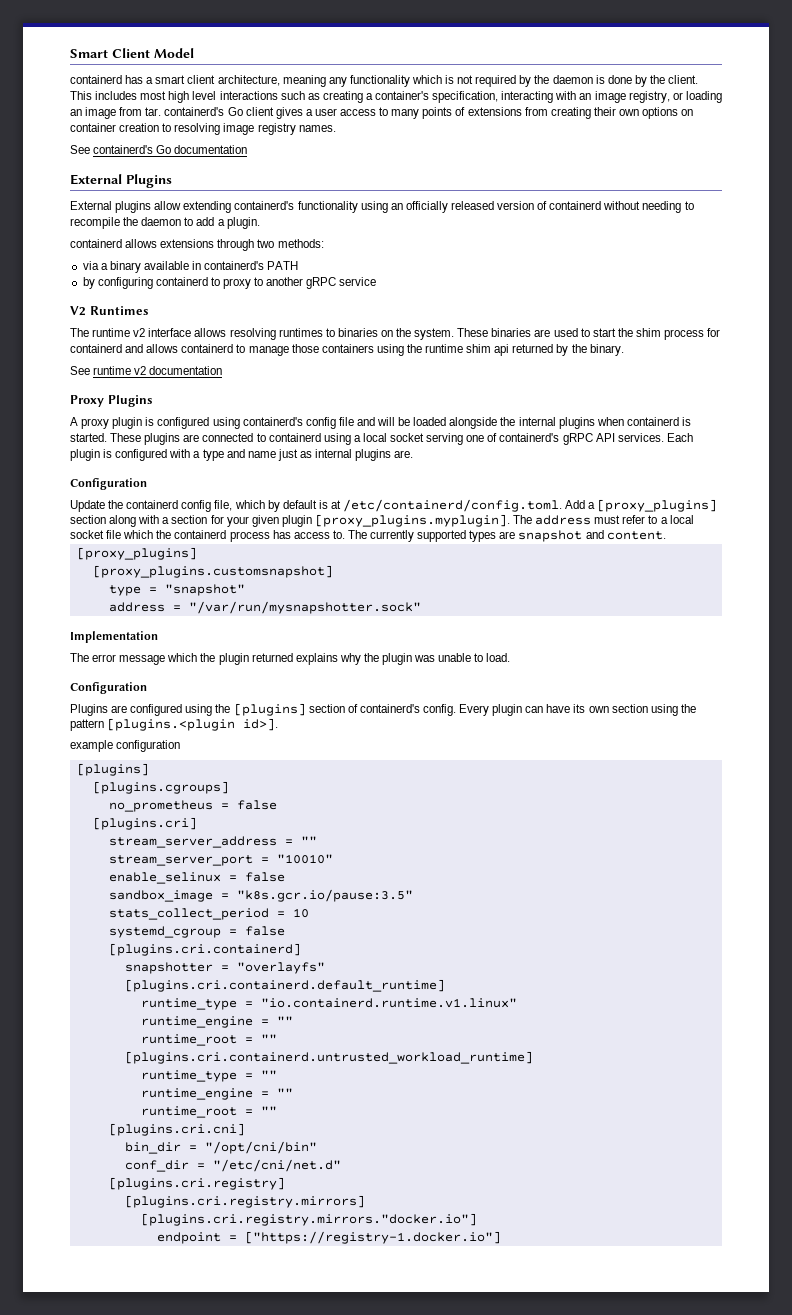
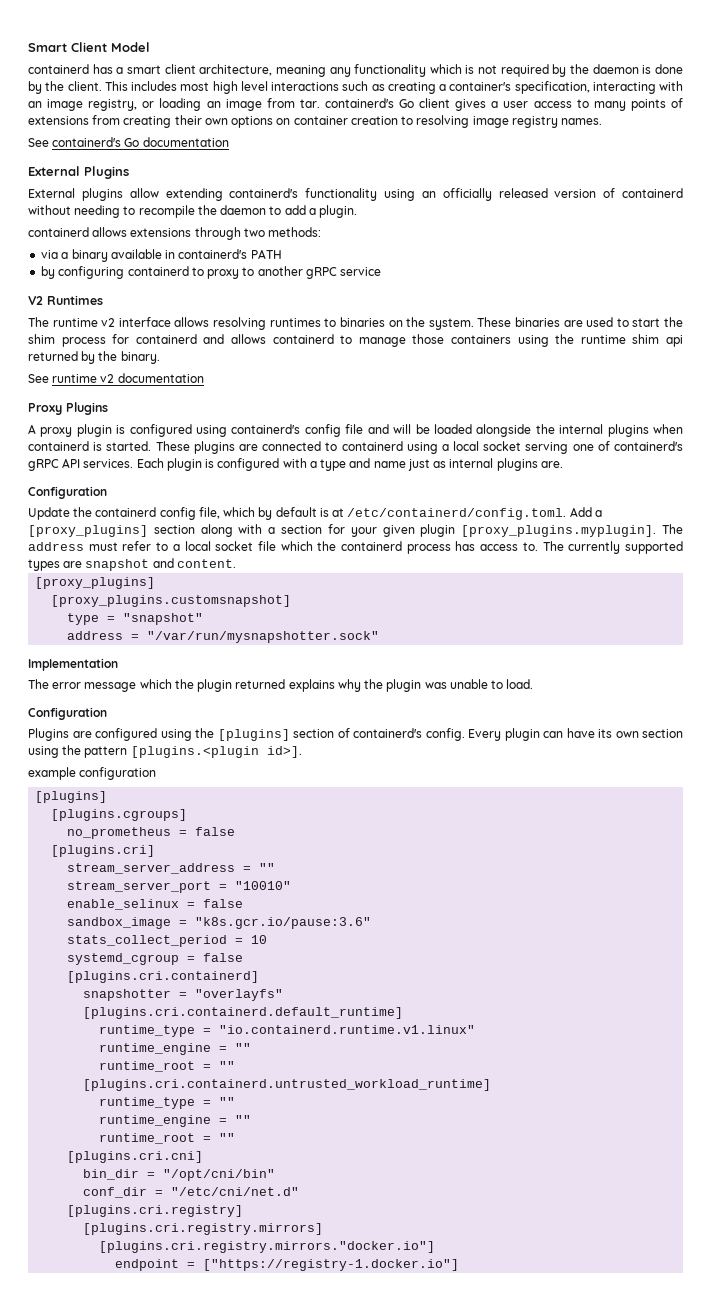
[236,889,413,902] "k8s.gcr.io/pause:3.5" -> [195,917,372,929] "k8s.gcr.io/pause:3.6"

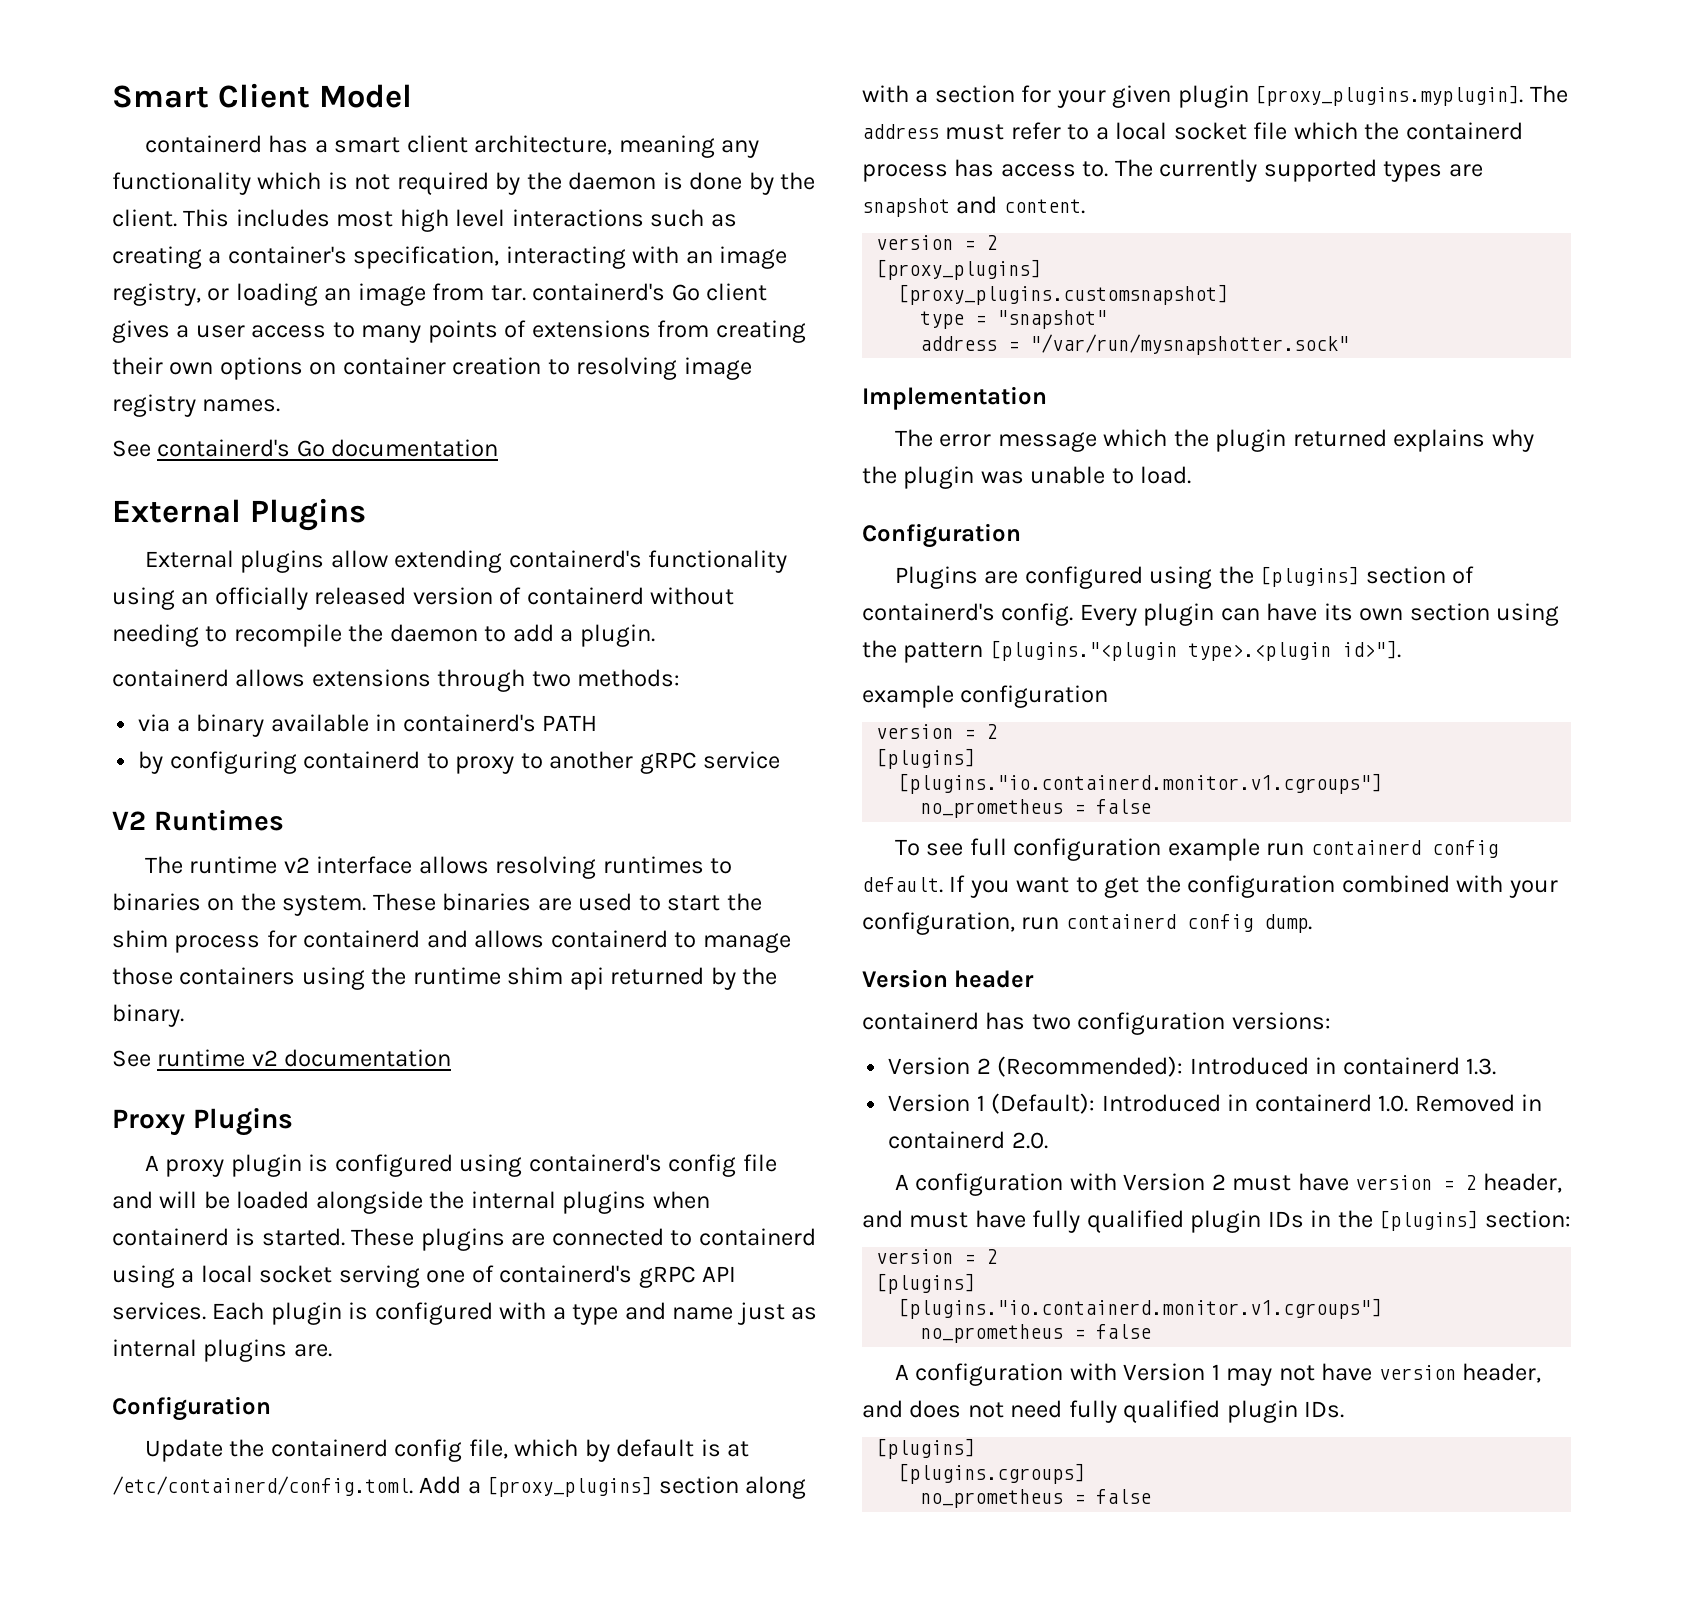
(236, 563) none -> [876,235,998,250] // version = 2
[130,746,302,758] [plugins.<plugin id>]. -> [989,640,1401,661] [plugins."<plugin type>.<plugin id>"].
(157, 773) none -> [876,724,998,739] [876,748,976,769] [898,773,1383,794] [920,799,1152,818] [894,838,1498,861] [862,875,1558,898] [862,912,1312,935] [862,969,1035,988] [862,1012,1331,1035] [888,1056,1497,1077] [888,1093,1543,1114] [888,1131,1048,1149] [894,1173,1562,1196] [862,1210,1571,1233] [876,1249,998,1264] [876,1273,976,1294] [898,1298,1383,1319] [920,1324,1152,1343] [894,1363,1542,1386] [862,1400,1345,1423] // version = 2 // [plugins] // [plugins."io.containerd.monitor.v1.cgroups"] // no_prometheus = false // To see full configuration example run containerd config default. If you want to get the configuration combined with your configuration, run containerd config dump. // Version header // containerd has two configuration versions: // Version 2 (Recommended): Introduced in containerd 1.3. // Version 1 (Default): Introduced in containerd 1.0. Removed in containerd 2.0. // A configuration with Version 2 must have version = 2 header, and must have fully qualified plugin IDs in the [plugins] section: // version = 2 // [plugins] // [plugins."io.containerd.monitor.v1.cgroups"] // no_prometheus = false // A configuration with Version 1 may not have version header, and does not need fully qualified plugin IDs.
[51,845,156,857] [67,863,276,874] [67,881,292,893] [67,899,244,910] [67,917,372,929] [67,935,268,947] [67,953,244,965] [67,971,260,983] [83,989,284,1001] [83,1007,404,1019] [99,1025,476,1037] [99,1043,252,1055] [99,1061,236,1072] [83,1079,492,1091] [99,1097,236,1109] [99,1115,252,1127] [99,1133,236,1144] [67,1151,204,1163] [83,1169,276,1181] [83,1187,300,1198] [67,1205,244,1217] [83,1223,324,1235] [99,1241,436,1253] [115,1259,460,1271] // [plugins.cri] // stream_server_address = "" // stream_server_port = "10010" // enable_selinux = false // sandbox_image = "k8s.gcr.io/pause:3.6" // stats_collect_period = 10 // systemd_cgroup = false // [plugins.cri.containerd] // snapshotter = "overlayfs" // [plugins.cri.containerd.default_runtime] // runtime_type = "io.containerd.runtime.v1.linux" // runtime_engine = "" // runtime_root = "" // [plugins.cri.containerd.untrusted_workload_runtime] // runtime_type = "" // runtime_engine = "" // runtime_root = "" // [plugins.cri.cni] // bin_dir = "/opt/cni/bin" // conf_dir = "/etc/cni/net.d" // [plugins.cri.registry] // [plugins.cri.registry.mirrors] // [plugins.cri.registry.mirrors."docker.io"] // endpoint = ["https://registry-1.docker.io"] -> (1152, 1496) none

